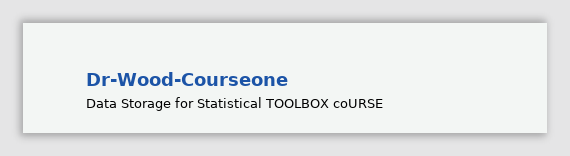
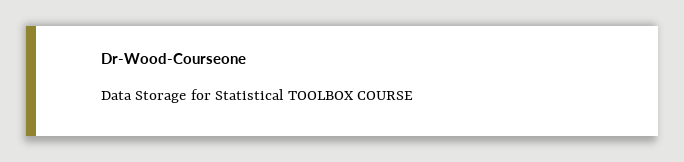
[333,99,383,108] coURSE -> [357,91,414,100] COURSE

